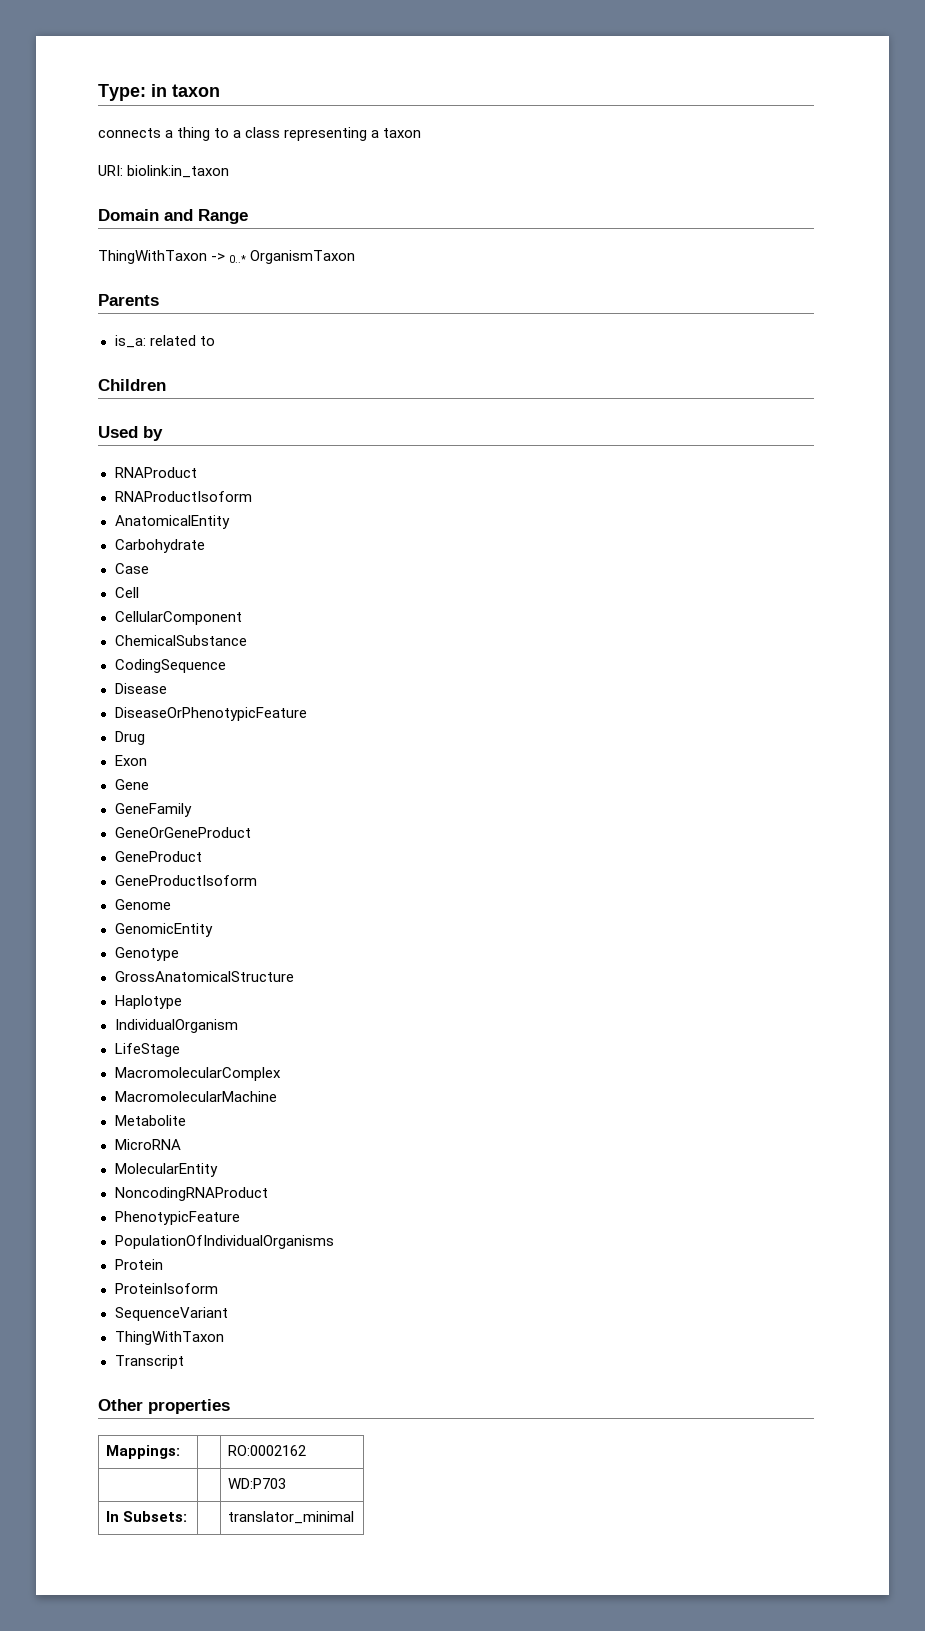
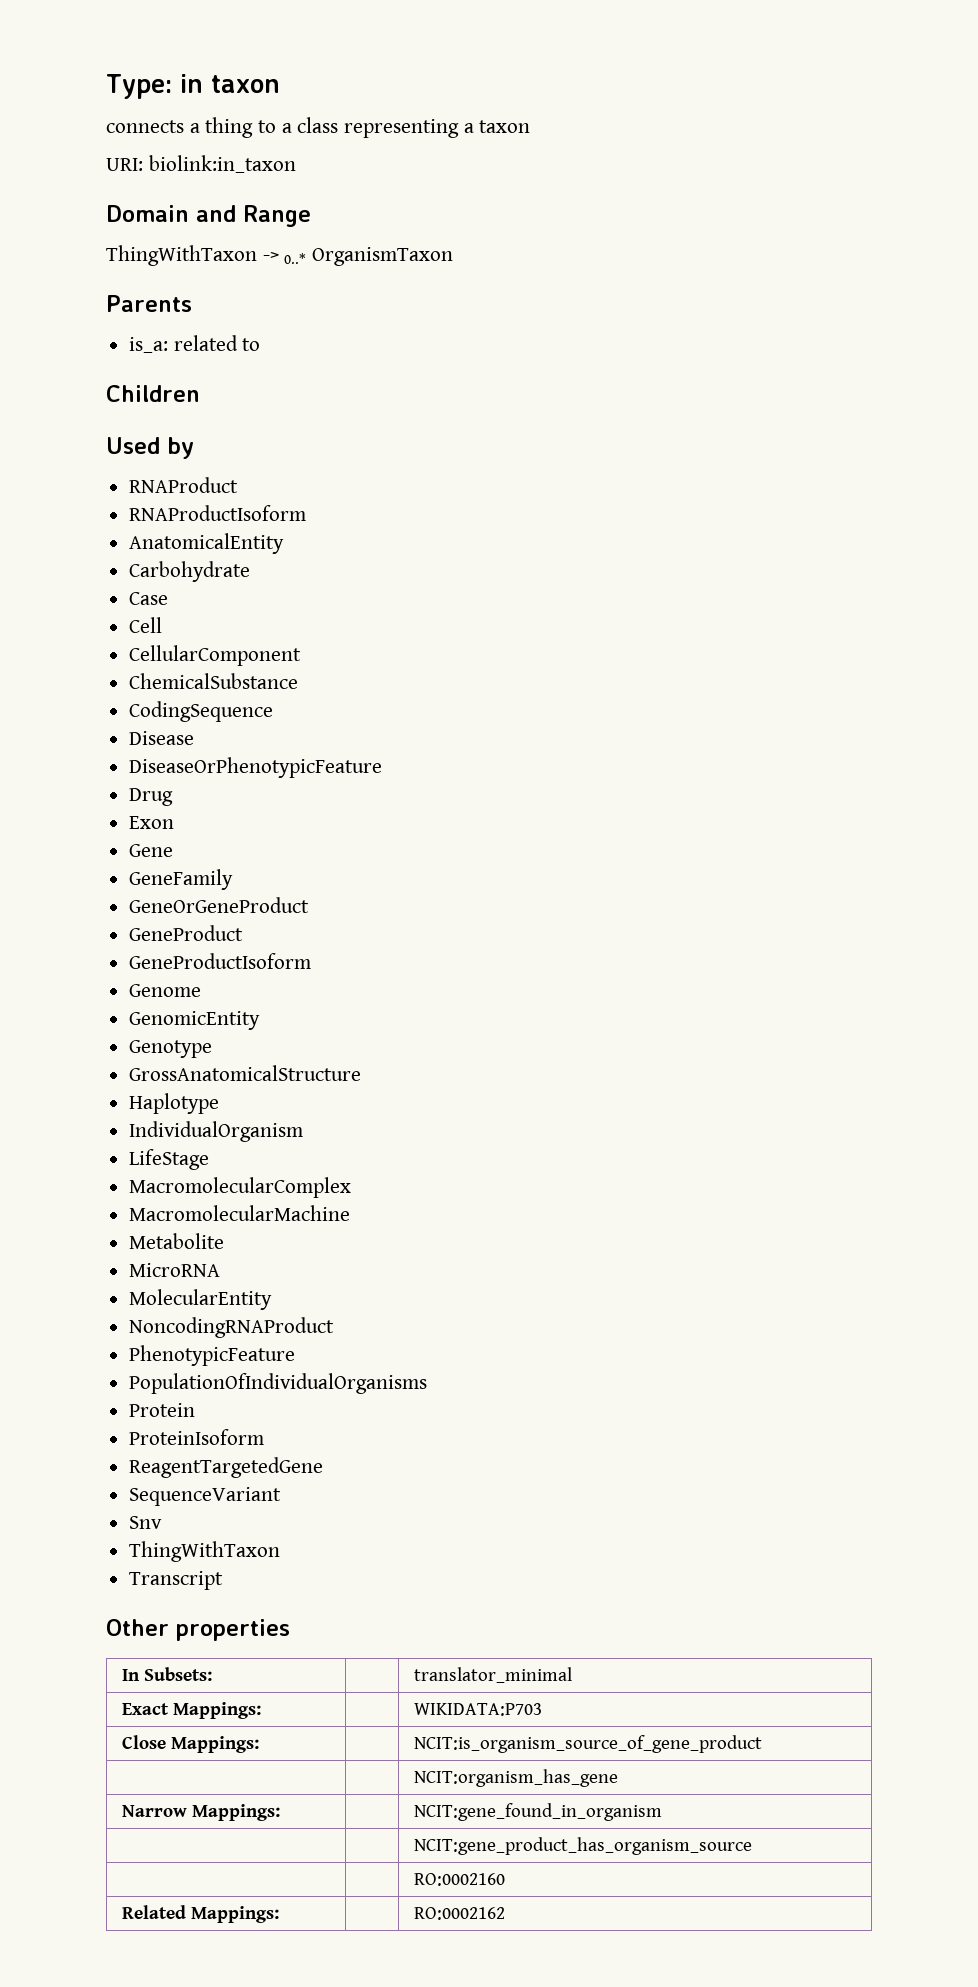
(218, 1288) none -> [129,1457,324,1478] // ReagentTargetedGene
(228, 1314) none -> [129,1516,163,1529] // Snv
[105,1445,180,1459] [227,1445,306,1456] [227,1478,286,1489] // Mappings: | | RO:0002162 // | | WD:P703 -> (290, 1630) none
(354, 1517) none -> [122,1702,262,1719] [414,1703,543,1716] [122,1735,260,1753] [414,1735,763,1753] [414,1769,619,1787] [122,1804,281,1821] [414,1803,663,1821] [414,1837,753,1855] [414,1873,506,1886] [122,1905,280,1923] [414,1907,506,1920] // Exact Mappings: | | WIKIDATA:P703 // Close Mappings: | | NCIT:is_organism_source_of_gene_product // | | NCIT:organism_has_gene // Narrow Mappings: | | NCIT:gene_found_in_organism // | | NCIT:gene_product_has_organism_source // | | RO:0002160 // Related Mappings: | | RO:0002162

